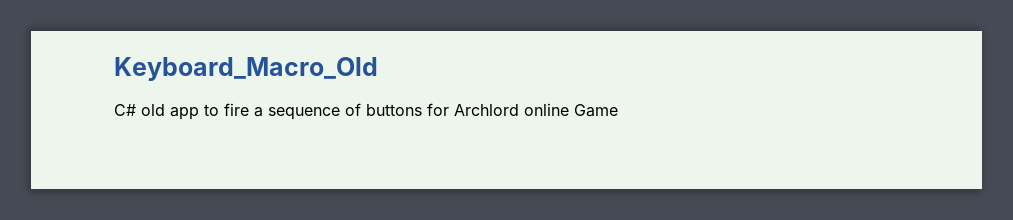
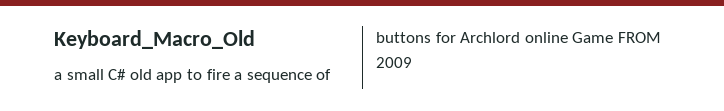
(378, 69) none -> [54,69,104,80] a small
(618, 110) none -> [617,32,661,43] [376,57,412,68] FROM 2009

